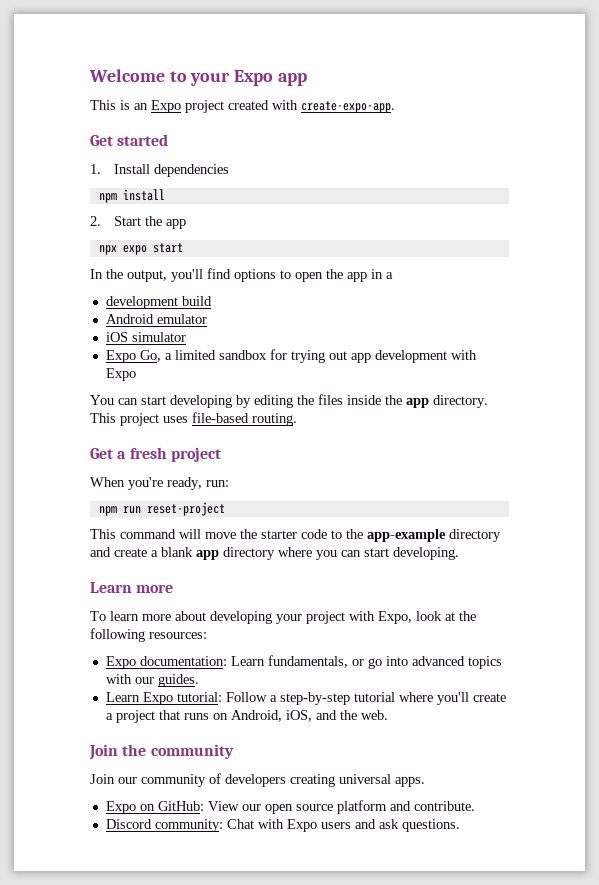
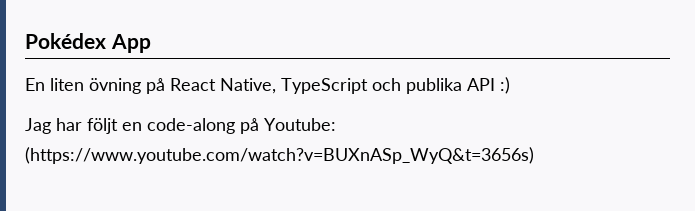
[89,69,307,86] [90,100,395,113] [90,134,169,146] [90,164,230,177] [98,189,165,203] [90,216,187,229] [98,243,183,255] [90,268,393,282] [105,296,212,309] [105,314,207,324] [105,332,186,342] [105,349,477,363] [105,368,136,381] [90,394,488,408] [90,412,297,426] [90,447,221,462] [90,477,229,490] [98,502,225,516] [90,529,501,542] [90,547,459,560] [90,582,174,593] [90,611,476,624] [90,628,207,642] [105,655,502,669] [105,674,199,687] [105,692,506,705] [105,710,388,723] [89,744,234,760] [90,773,425,787] [105,800,475,814] [105,819,460,832] Welcome to your Expo app // This is an Expo project created with create-expo-app. // Get started // 1. Install dependencies // npm install // 2. Start the app // npx expo start // In the output, you'll find options to open the app in a // development build // Android emulator // iOS simulator // Expo Go, a limited sandbox for trying out app development with Expo // You can start developing by editing the files inside the app directory. This project uses file-based routing. // Get a fresh project // When you're ready, run: // npm run reset-project // This command will move the starter code to the app-example directory and create a blank app directory where you can start developing. // Learn more // To learn more about developing your project with Expo, look at the following resources: // Expo documentation: Learn fundamentals, or go into advanced topics with our guides. // Learn Expo tutorial: Follow a step-by-step tutorial where you'll create a project that runs on Android, iOS, and the web. // Join the community // Join our community of developers creating universal apps. // Expo on GitHub: View our open source platform and contribute. // Discord community: Chat with Expo users and ask questions. -> [25,33,151,53] [25,77,510,94] [25,118,336,134] [25,147,534,164] Pokédex App // En liten övning på React Native, TypeScript och publika API :) // Jag har följt en code-along på Youtube: (https://www.youtube.com/watch?v=BUXnASp_WyQ&t=3656s)

